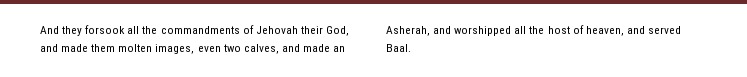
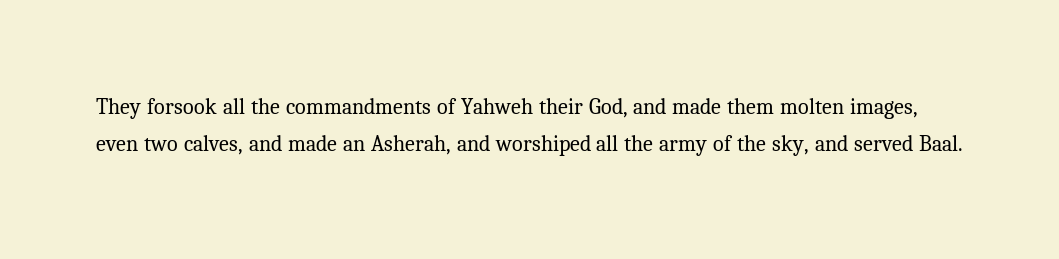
[40,26,83,36] And they -> [96,98,141,119] They
[255,26,298,34] Jehovah -> [460,98,533,114] Yahweh
[454,25,624,36] worshipped all the host of heaven, -> [494,135,810,156] worshiped all the army of the sky,

